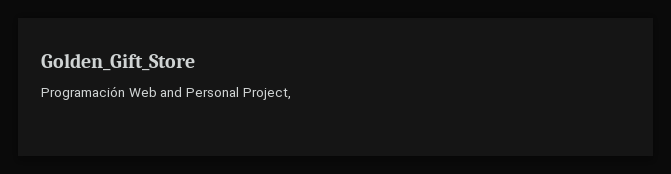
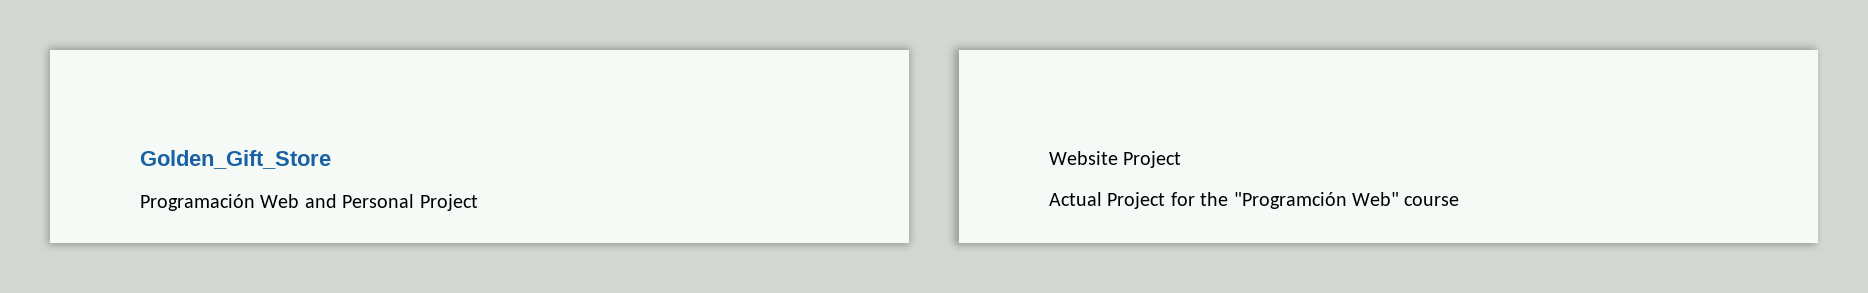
[242,88,291,100] Project, -> [419,194,478,211] [1049,151,1182,168] [1049,192,1460,209] Project // Website Project // Actual Project for the "Programción Web" course

